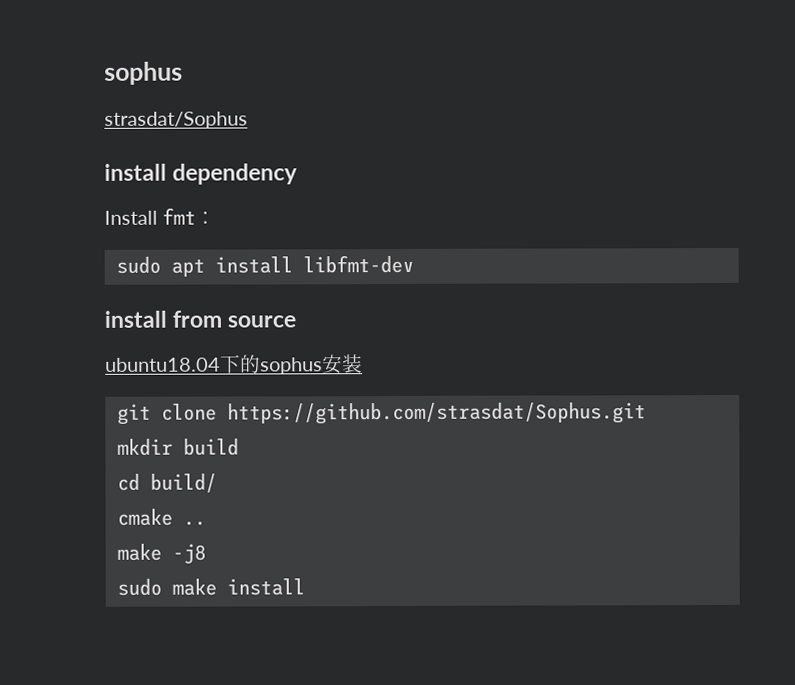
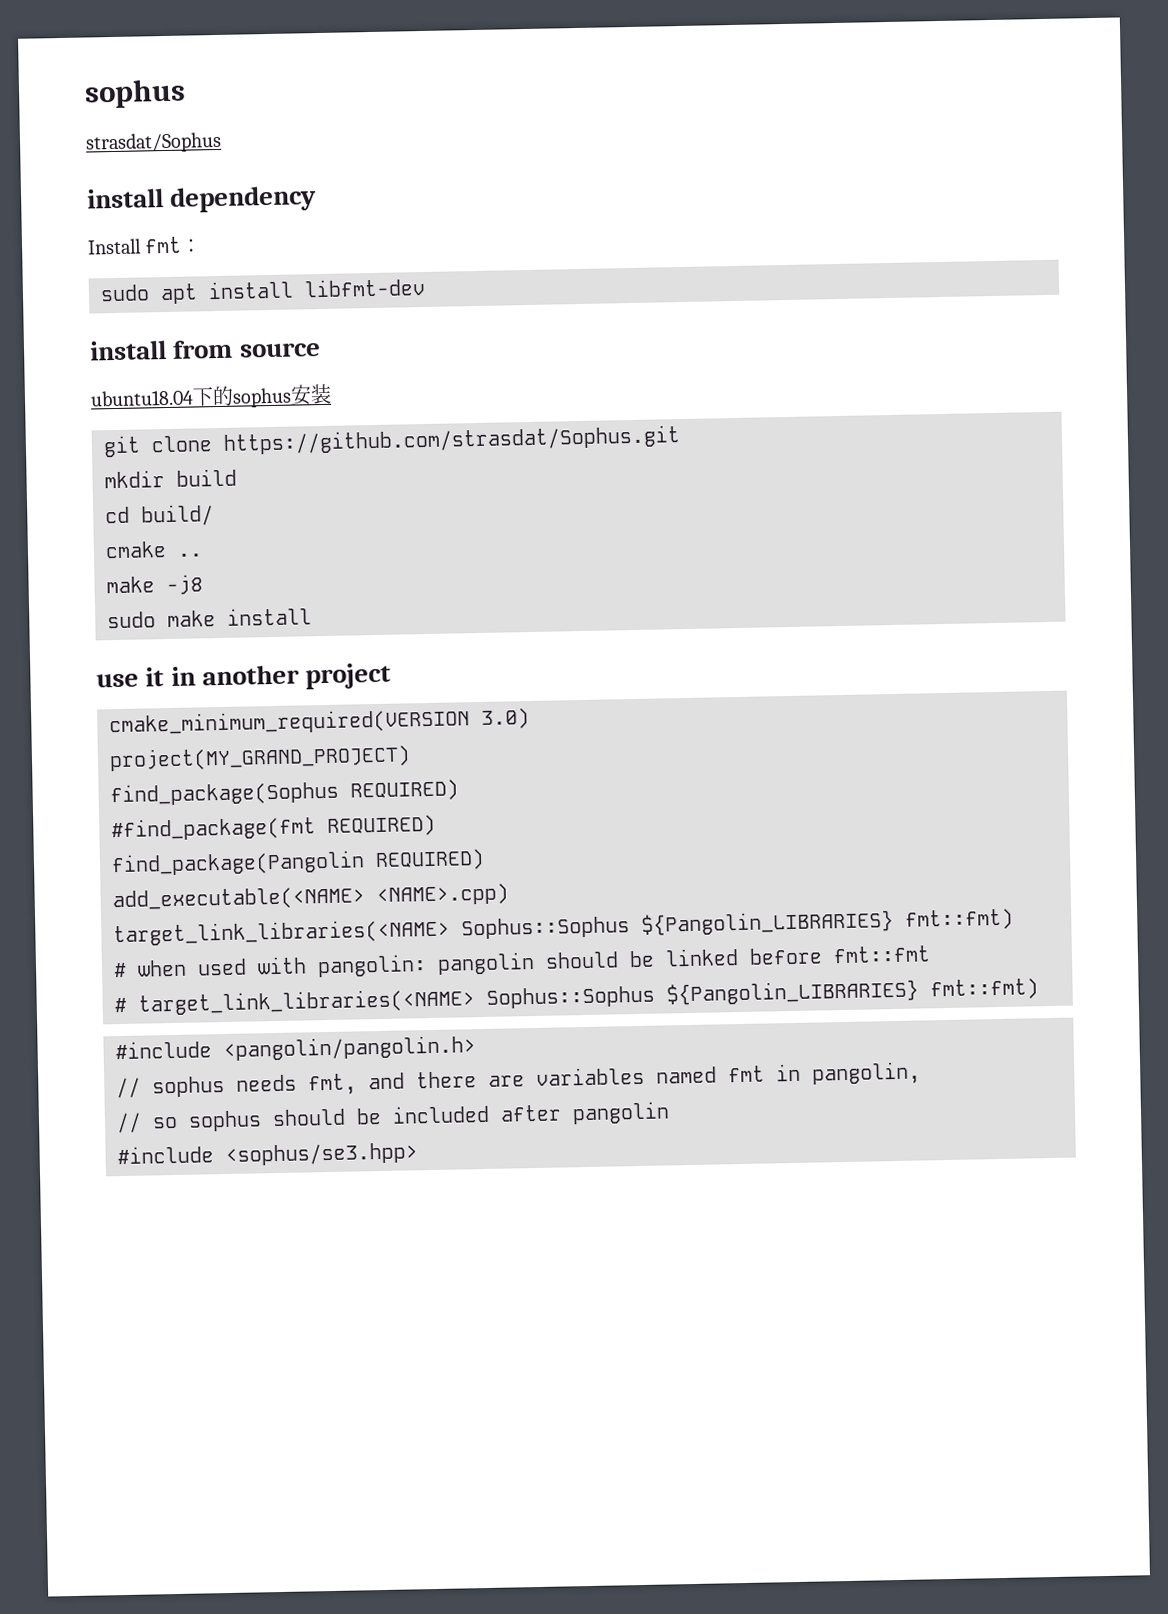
(305, 587) none -> [96,662,392,690] [109,708,530,737] [109,744,411,772] [110,779,459,807] [111,814,436,842] [111,848,485,877] [112,883,509,912] [113,908,1014,947] [113,945,931,978] [114,978,1039,1016] [115,1035,476,1062] [116,1061,921,1099] [116,1101,670,1134] [117,1142,418,1167] // use it in another project // cmake_minimum_required(VERSION 3.0) // project(MY_GRAND_PROJECT) // find_package(Sophus REQUIRED) // #find_package(fmt REQUIRED) // find_package(Pangolin REQUIRED) // add_executable(<NAME> <NAME>.cpp) // target_link_libraries(<NAME> Sophus::Sophus ${Pangolin_LIBRARIES} fmt::fmt) // # when used with pangolin: pangolin should be linked before fmt::fmt // # target_link_libraries(<NAME> Sophus::Sophus ${Pangolin_LIBRARIES} fmt::fmt) // #include <pangolin/pangolin.h> // // sophus needs fmt, and there are variables named fmt in pangolin, // // so sophus should be included after pangolin // #include <sophus/se3.hpp>

